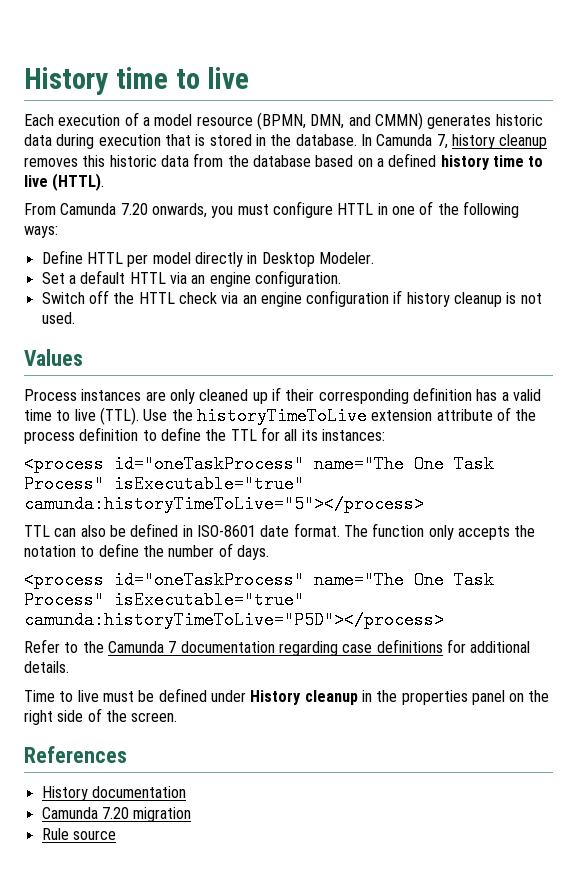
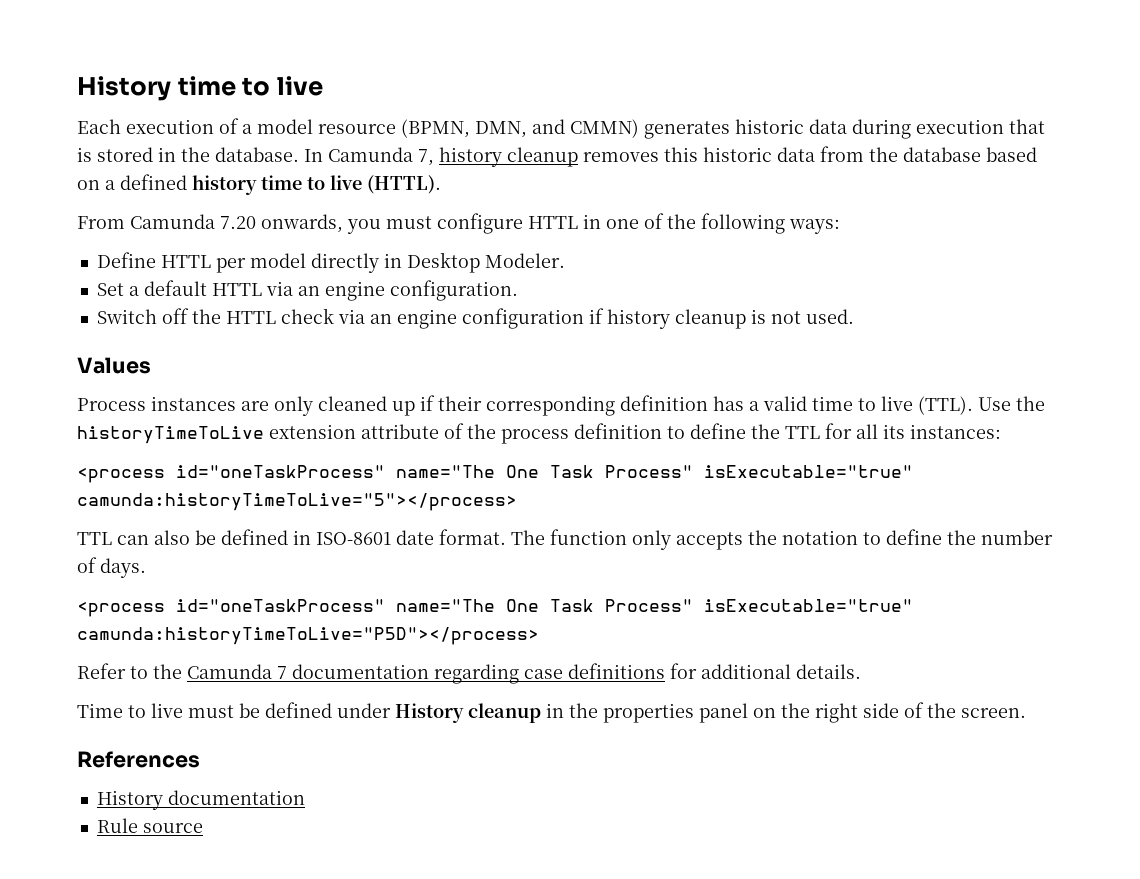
[41,807,192,822] // Camunda 7.20 migration -> (305, 797) none

